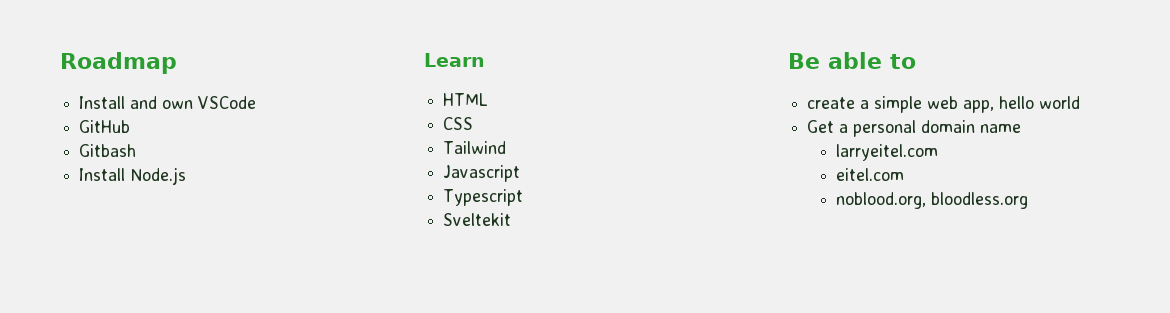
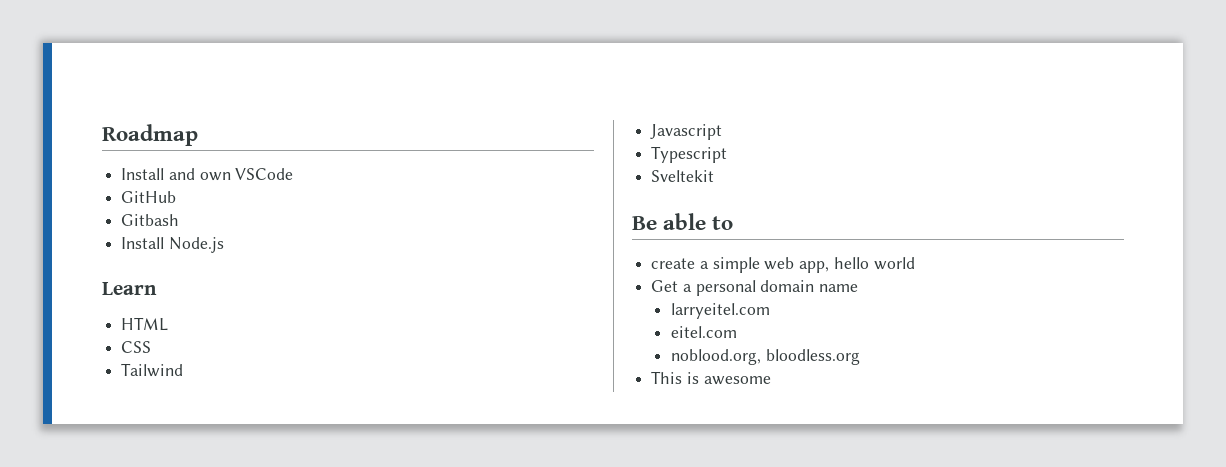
(1029, 200) none -> [651,371,771,385] // This is awesome

